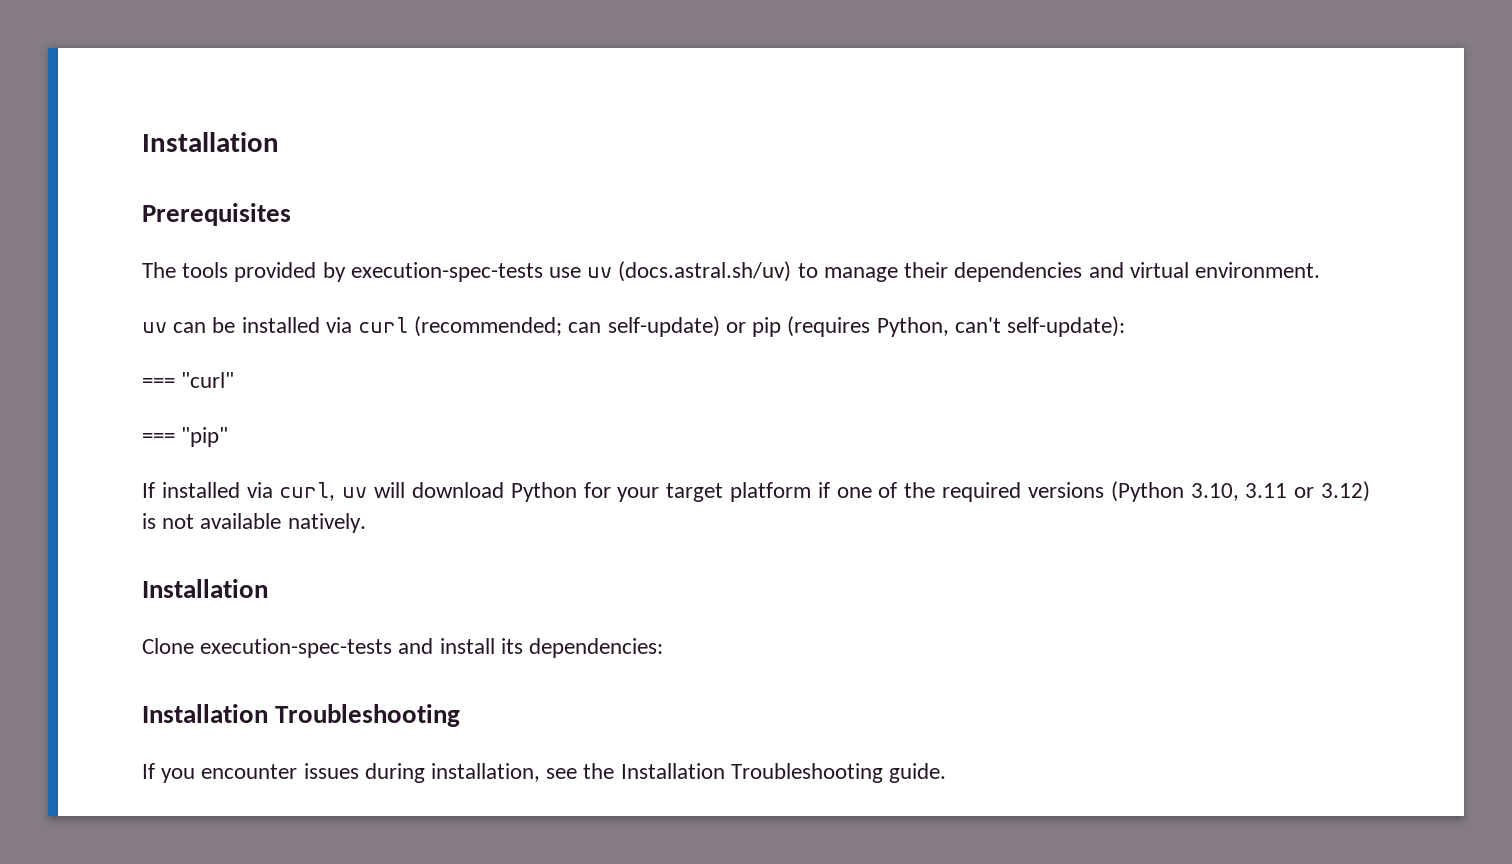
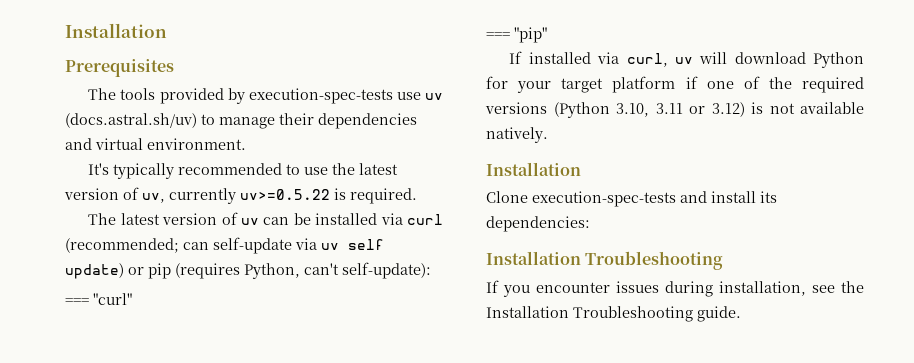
(1320, 270) none -> [88,163,399,179] [64,187,417,204] [88,212,238,225] It's typically recommended to use the latest version of uv, currently uv>=0.5.22 is required. // The latest version of
[607,316,720,337] self-update) -> [213,237,384,254] [65,263,124,279] self-update via uv self update)

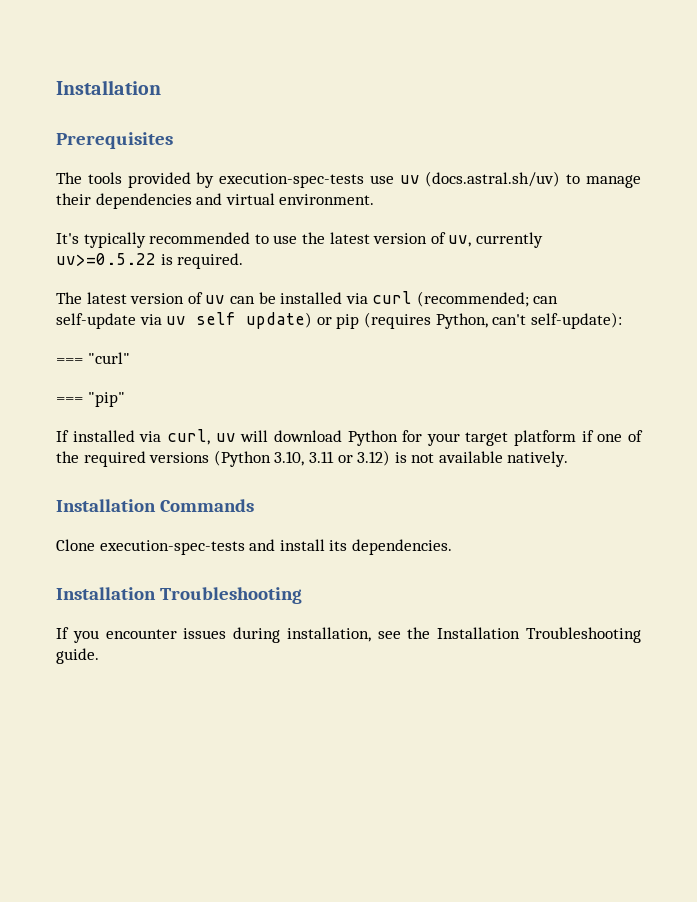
(581, 169) none -> [159,499,254,512] Commands
[486,216,590,232] dependencies: -> [351,539,452,555] dependencies.

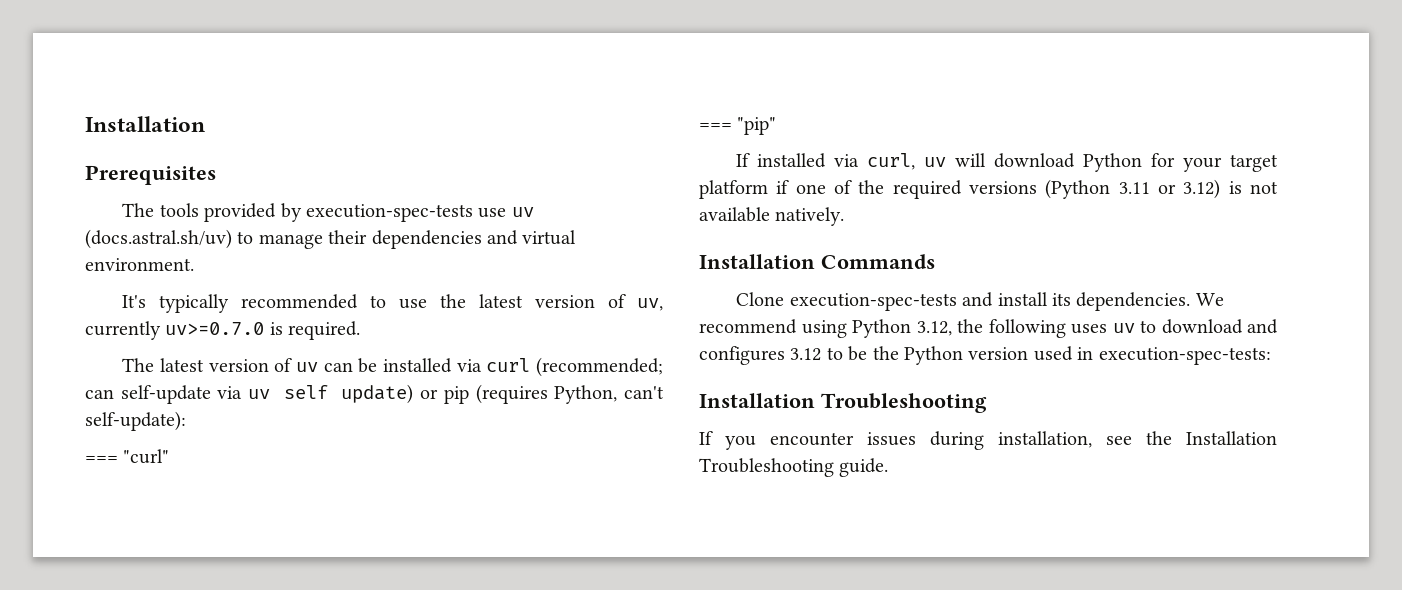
[56,253,156,266] uv>=0.5.22 -> [165,322,265,335] uv>=0.7.0
[274,451,305,466] 3.10, -> (1111, 189) none
(452, 547) none -> [1195,293,1224,306] [699,319,1278,338] [699,346,1271,365] We recommend using Python 3.12, the following uses uv to download and configures 3.12 to be the Python version used in execution-spec-tests:

